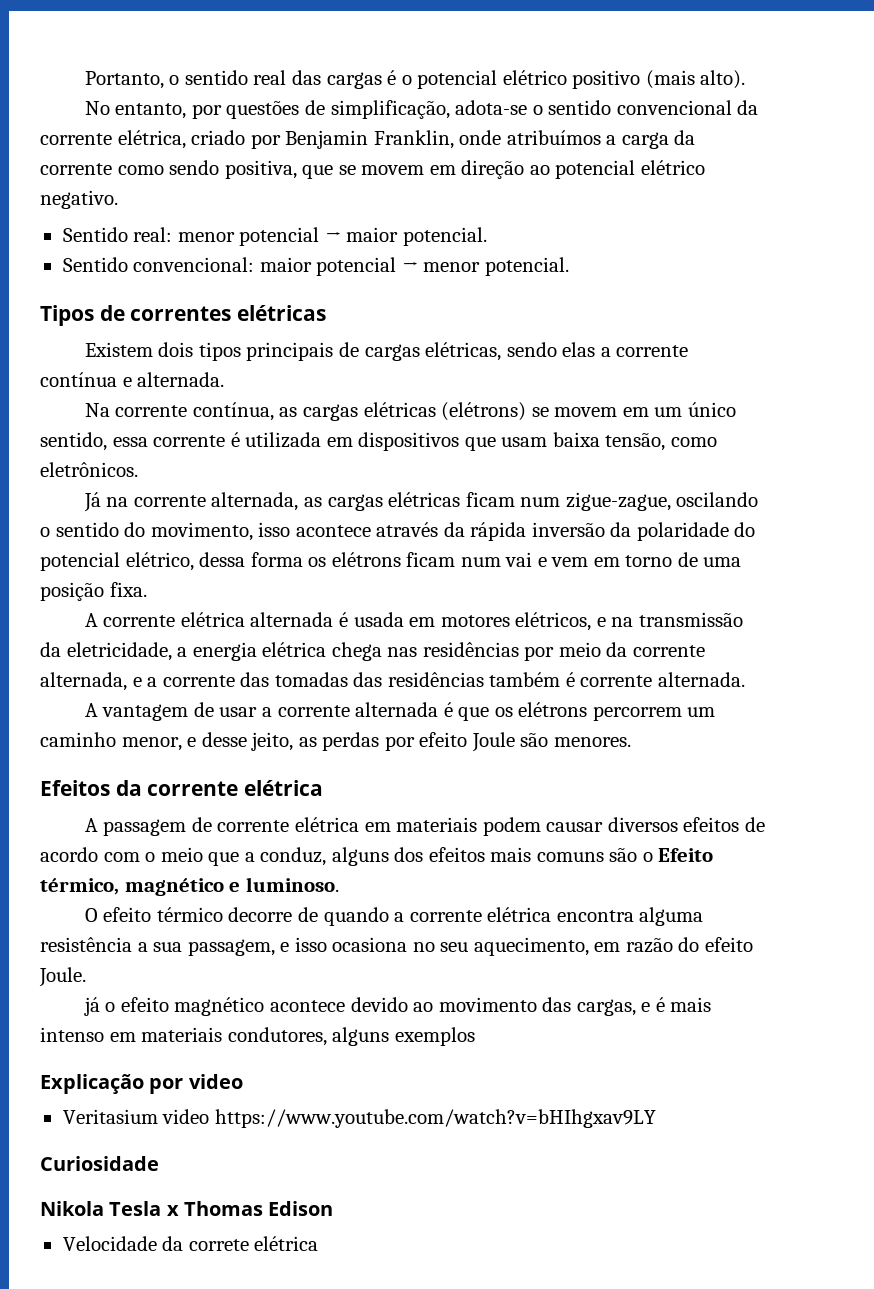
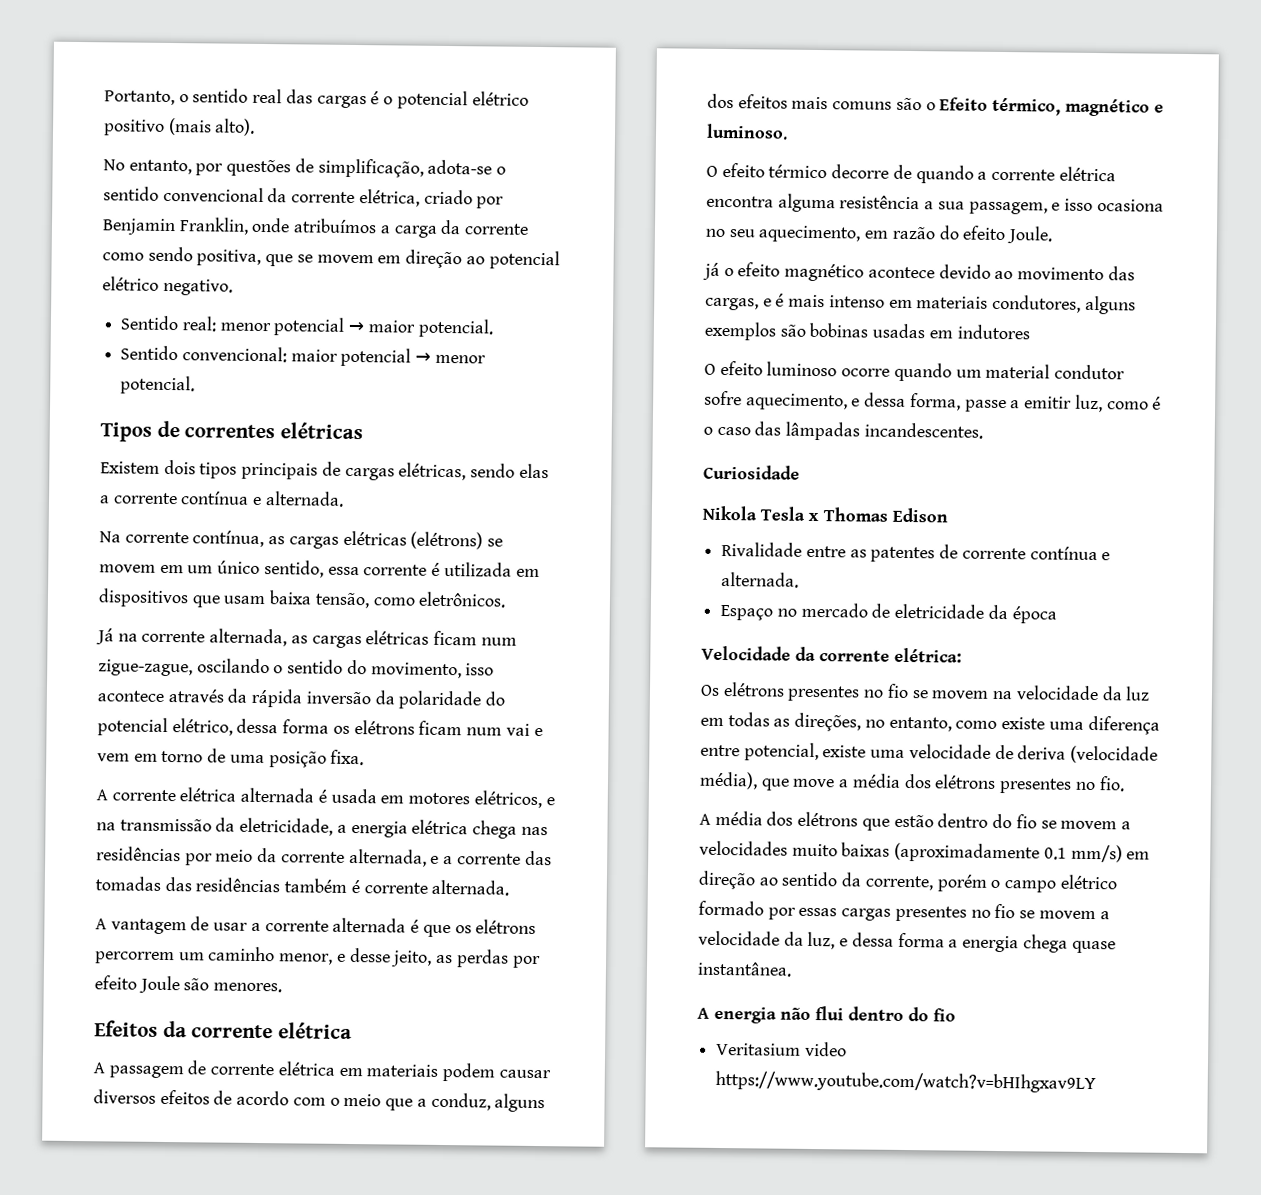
[40,1074,243,1094] [62,1109,656,1128] // Explicação por video // Veritasium video https://www.youtube.com/watch?v=bHIhgxav9LY -> [779,322,1030,340] [704,360,1126,382] [704,390,1162,413] [703,421,983,441] são bobinas usadas em indutores // O efeito luminoso ocorre quando um material condutor sofre aquecimento, e dessa forma, passe a emitir luz, como é o caso das lâmpadas incandescentes.
[62,1236,319,1251] Velocidade da correte elétrica -> [721,541,1111,563] [721,571,800,588] [720,602,1057,624] [701,645,962,663] [700,682,1151,702] [700,712,1160,735] [700,742,1159,764] [699,771,1125,794] [699,810,1131,831] [699,840,1151,863] [698,870,1118,893] [698,900,1110,922] [698,930,1116,954] [697,961,792,977] [697,1006,956,1024] [716,1041,847,1057] [715,1070,1097,1094] Rivalidade entre as patentes de corrente contínua e alternada. // Espaço no mercado de eletricidade da época // Velocidade da corrente elétrica: // Os elétrons presentes no fio se movem na velocidade da luz em todas as direções, no entanto, como existe uma diferença entre potencial, existe uma velocidade de deriva (velocidade média), que move a média dos elétrons presentes no fio. // A média dos elétrons que estão dentro do fio se movem a velocidades muito baixas (aproximadamente 0.1 mm/s) em direção ao sentido da corrente, porém o campo elétrico formado por essas cargas presentes no fio se movem a velocidade da luz, e dessa forma a energia chega quase instantânea. // A energia não flui dentro do fio // Veritasium video https://www.youtube.com/watch?v=bHIhgxav9LY

